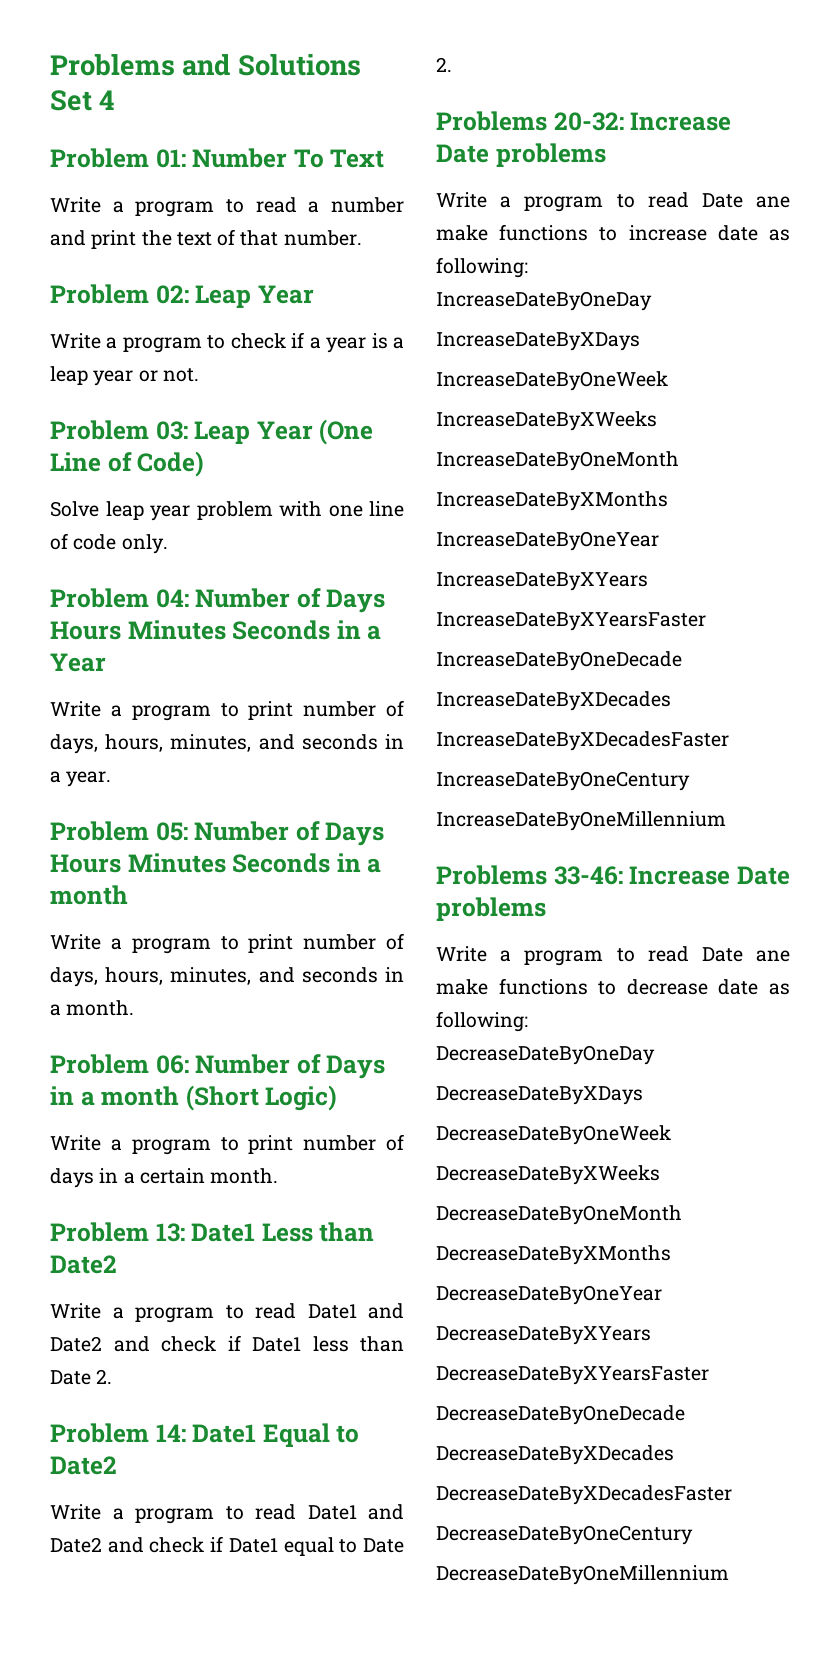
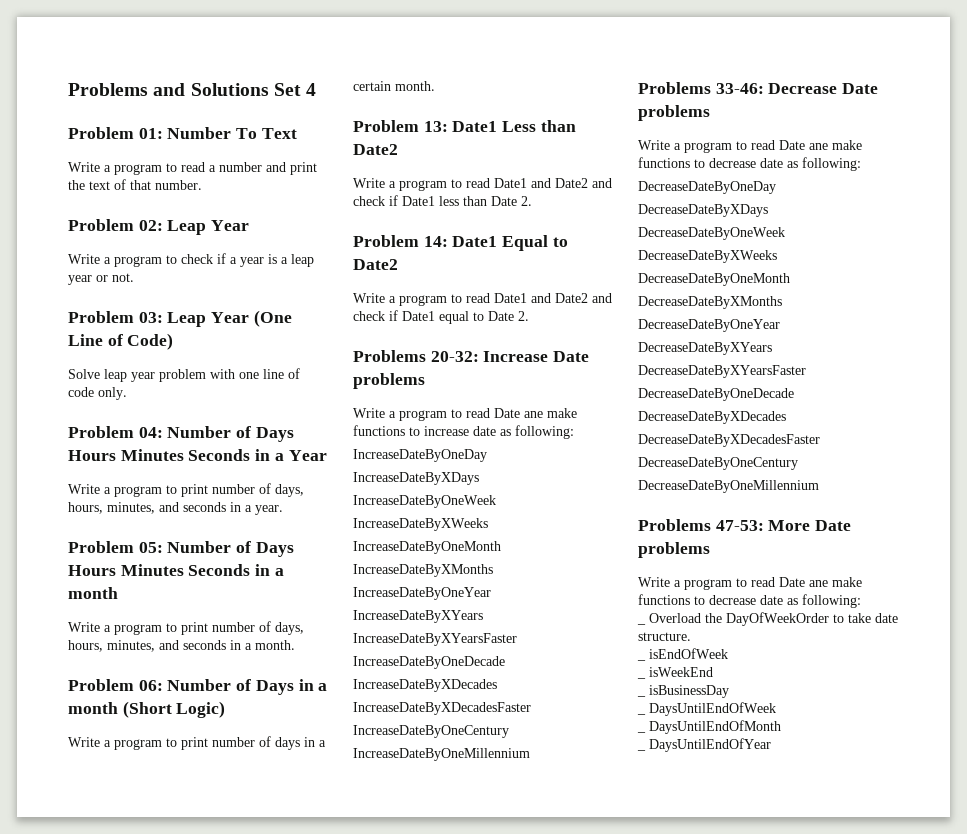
[629,866,731,885] Increase -> [768,83,838,94] Decrease
(729, 1575) none -> [638,519,852,531] [638,542,710,558] [638,577,862,590] [638,594,861,608] [637,623,646,625] [649,612,898,626] [638,632,691,641] [637,659,646,661] [649,648,728,659] [637,677,646,679] [649,667,713,677] [637,685,729,698] [637,702,776,716] [637,720,781,734] [637,738,771,752] // Problems 47-53: More Date problems // Write a program to read Date ane make functions to decrease date as following: // _ Overload the DayOfWeekOrder to take date structure. // _ isEndOfWeek // _ isWeekEnd // _ isBusinessDay // _ DaysUntilEndOfWeek // _ DaysUntilEndOfMonth // _ DaysUntilEndOfYear

